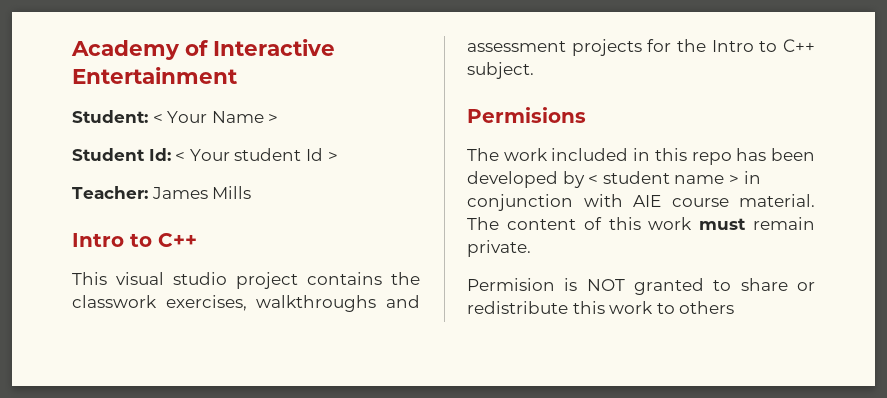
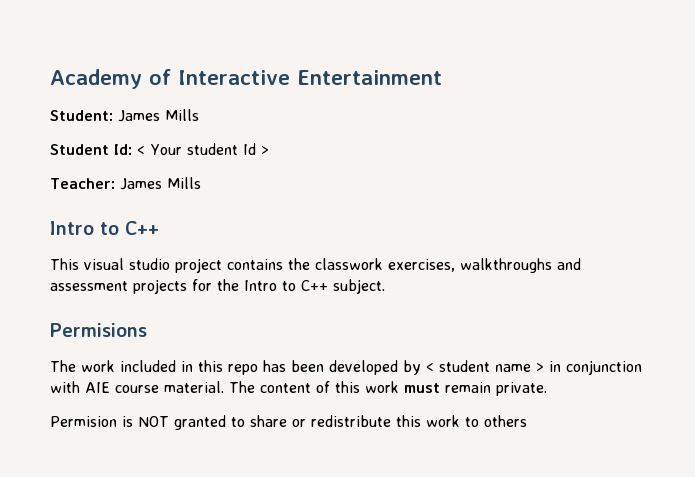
[152,111,279,123] < Your Name > -> [118,109,199,122] James Mills

